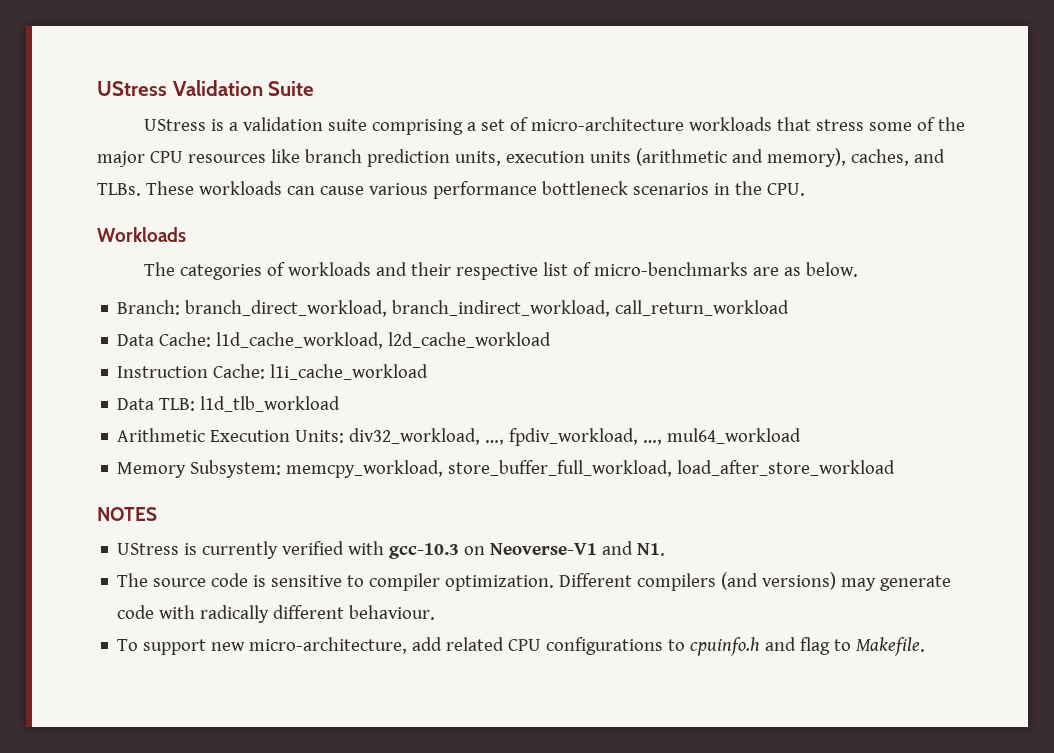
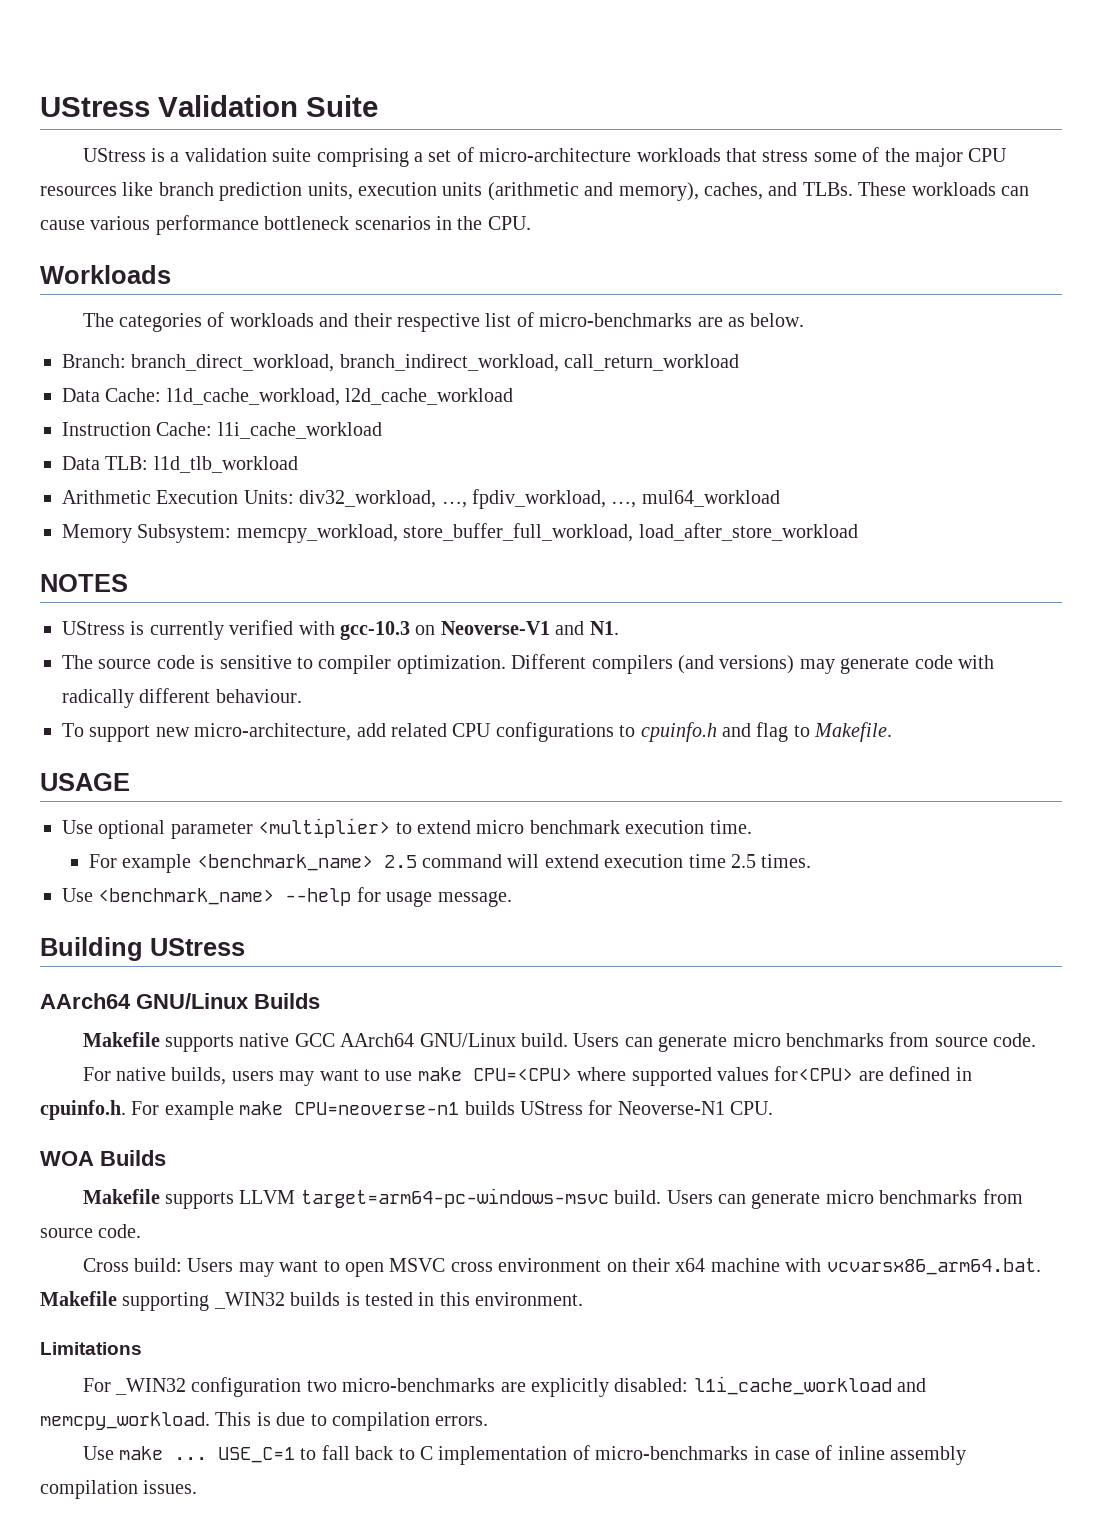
(926, 646) none -> [40,773,130,791] [62,818,752,839] [88,854,812,873] [62,887,512,907] [40,937,245,961] [40,993,320,1009] [82,1032,1037,1052] [82,1066,972,1086] [40,1100,774,1120] [40,1150,166,1166] [82,1188,1023,1209] [40,1224,142,1238] [82,1258,1041,1277] [40,1291,584,1311] [40,1342,142,1355] [82,1376,927,1397] [40,1412,489,1431] [82,1445,967,1465] [40,1480,198,1499] // USAGE // Use optional parameter <multiplier> to extend micro benchmark execution time. // For example <benchmark_name> 2.5 command will extend execution time 2.5 times. // Use <benchmark_name> --help for usage message. // Building UStress // AArch64 GNU/Linux Builds // Makefile supports native GCC AArch64 GNU/Linux build. Users can generate micro benchmarks from source code. // For native builds, users may want to use make CPU=<CPU> where supported values for<CPU> are defined in cpuinfo.h. For example make CPU=neoverse-n1 builds UStress for Neoverse-N1 CPU. // WOA Builds // Makefile supports LLVM target=arm64-pc-windows-msvc build. Users can generate micro benchmarks from source code. // Cross build: Users may want to open MSVC cross environment on their x64 machine with vcvarsx86_arm64.bat. Makefile supporting _WIN32 builds is tested in this environment. // Limitations // For _WIN32 configuration two micro-benchmarks are explicitly disabled: l1i_cache_workload and memcpy_workload. This is due to compilation errors. // Use make ... USE_C=1 to fall back to C implementation of micro-benchmarks in case of inline assembly compilation issues.

